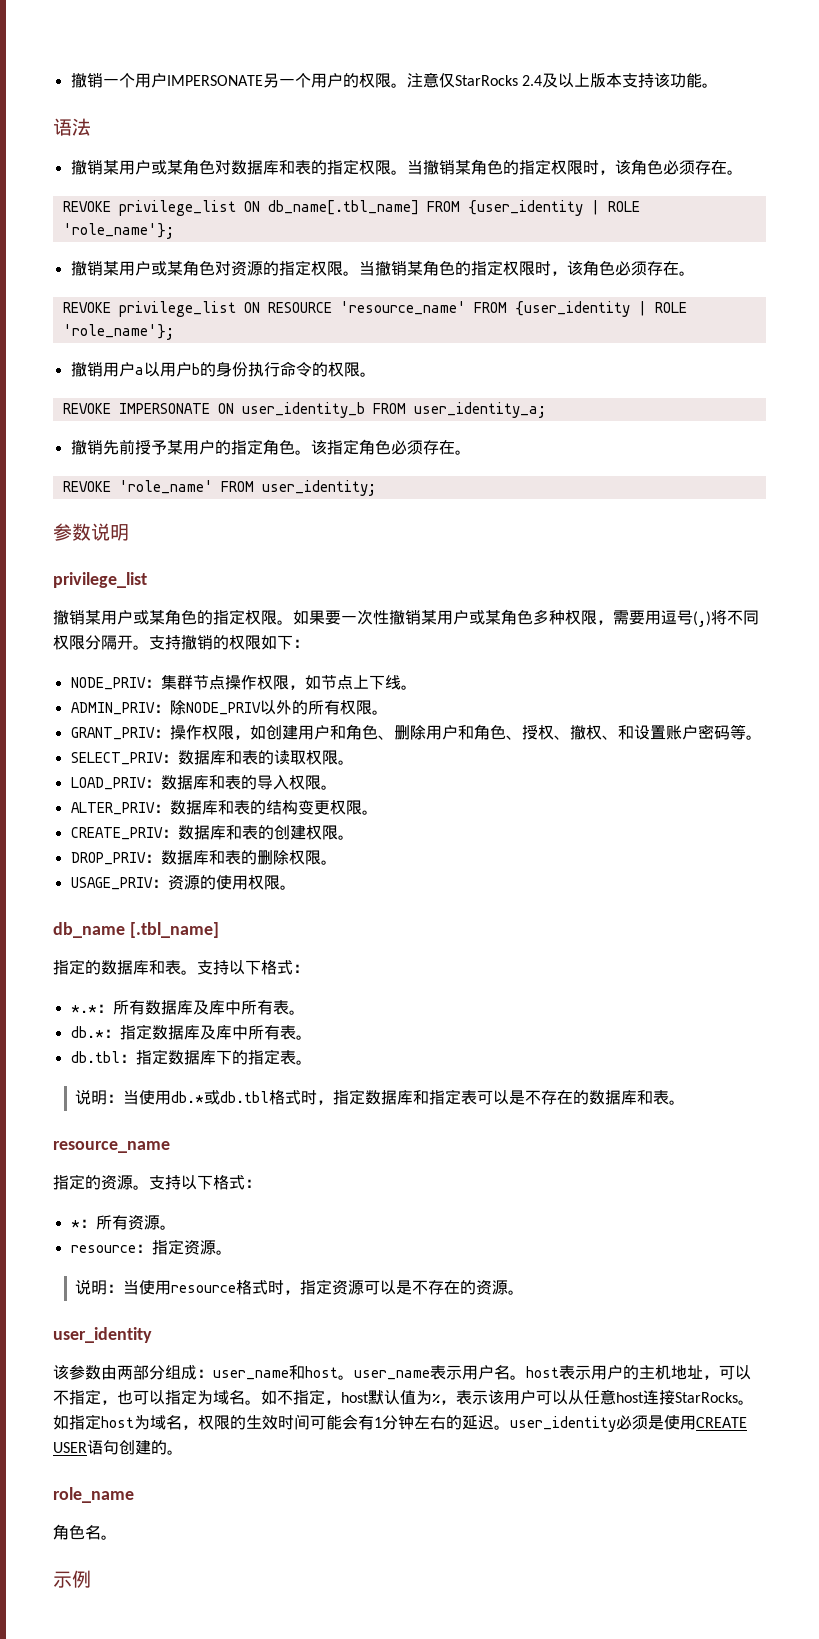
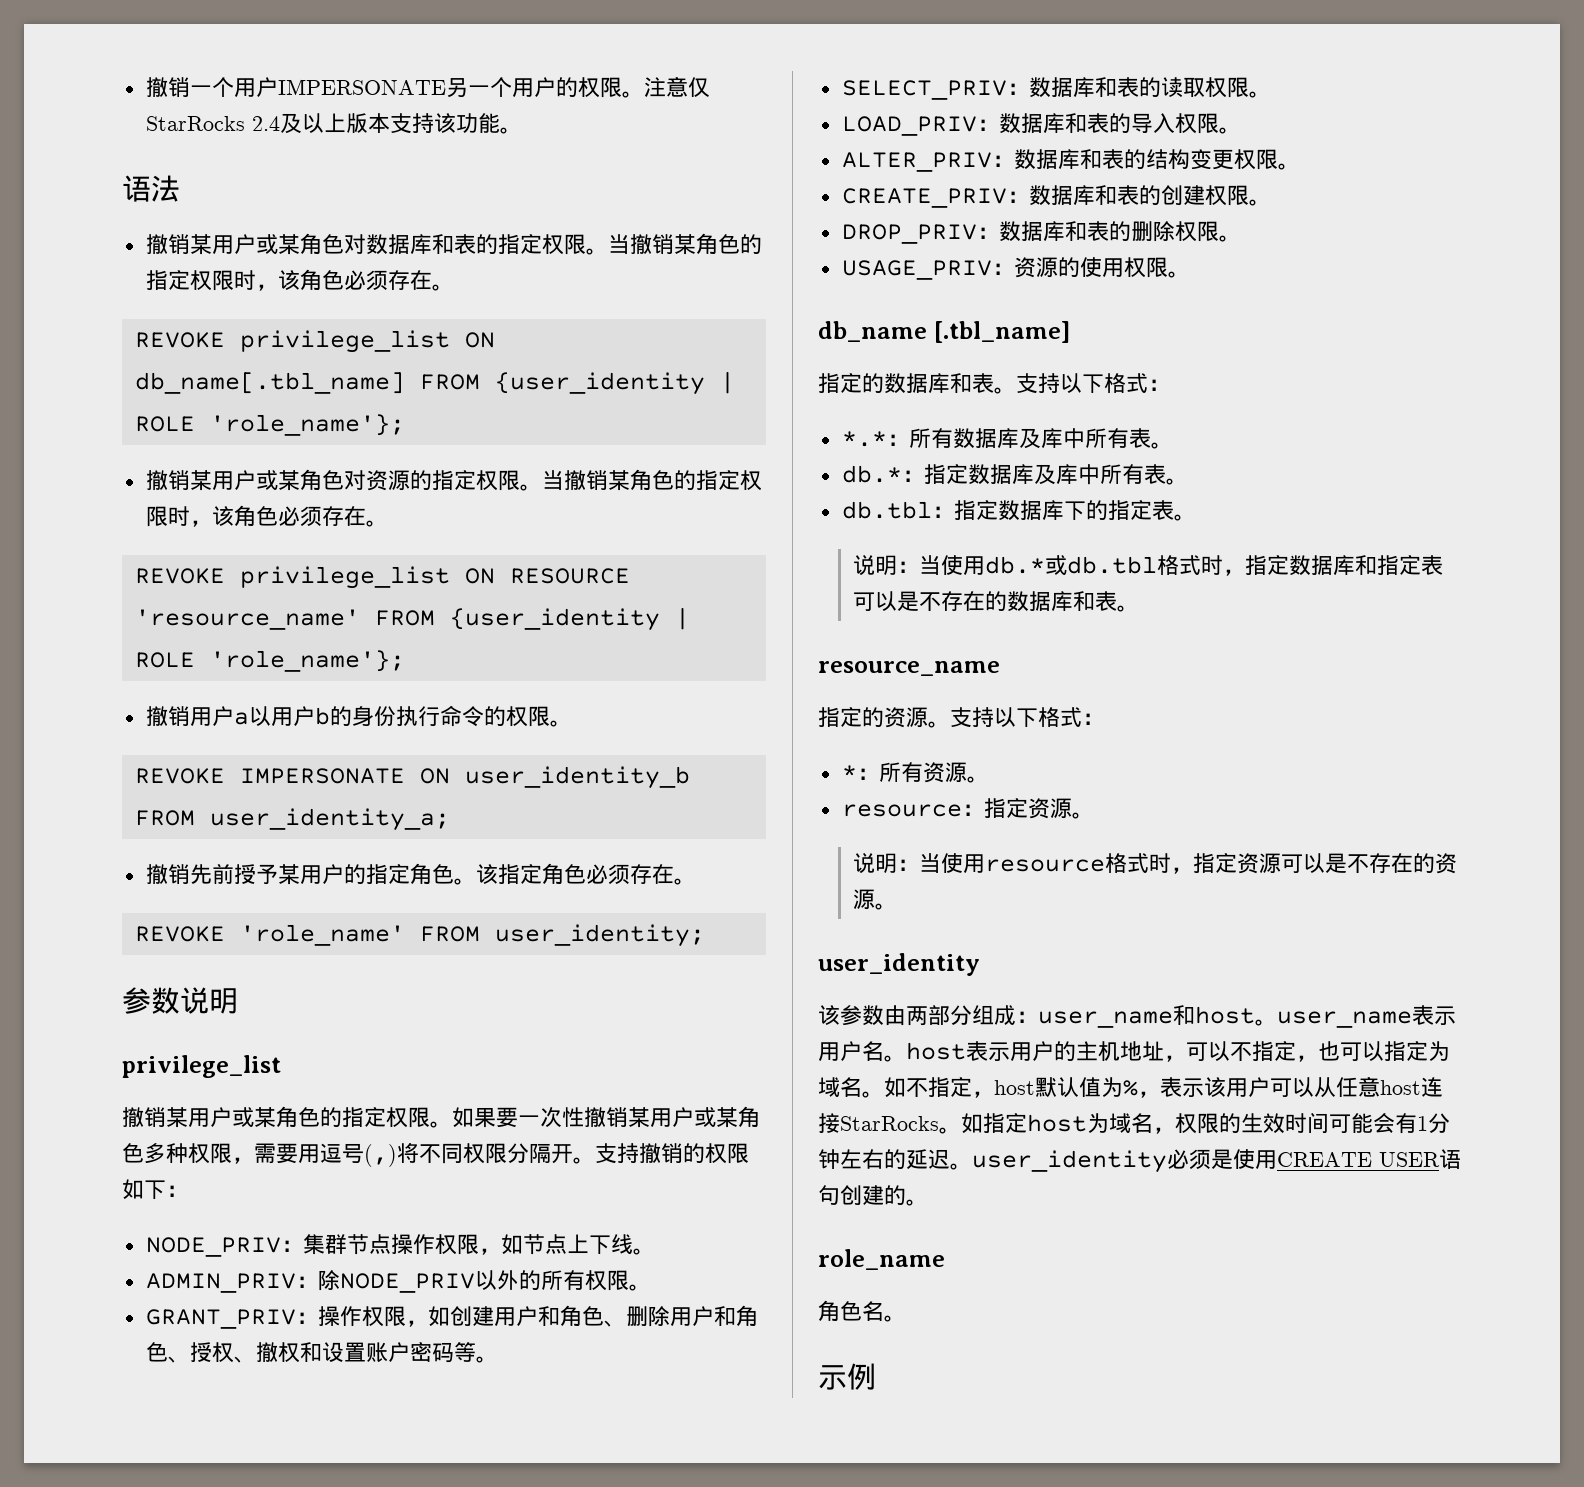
[601,735,618,740] 、 -> (300, 1352) none

